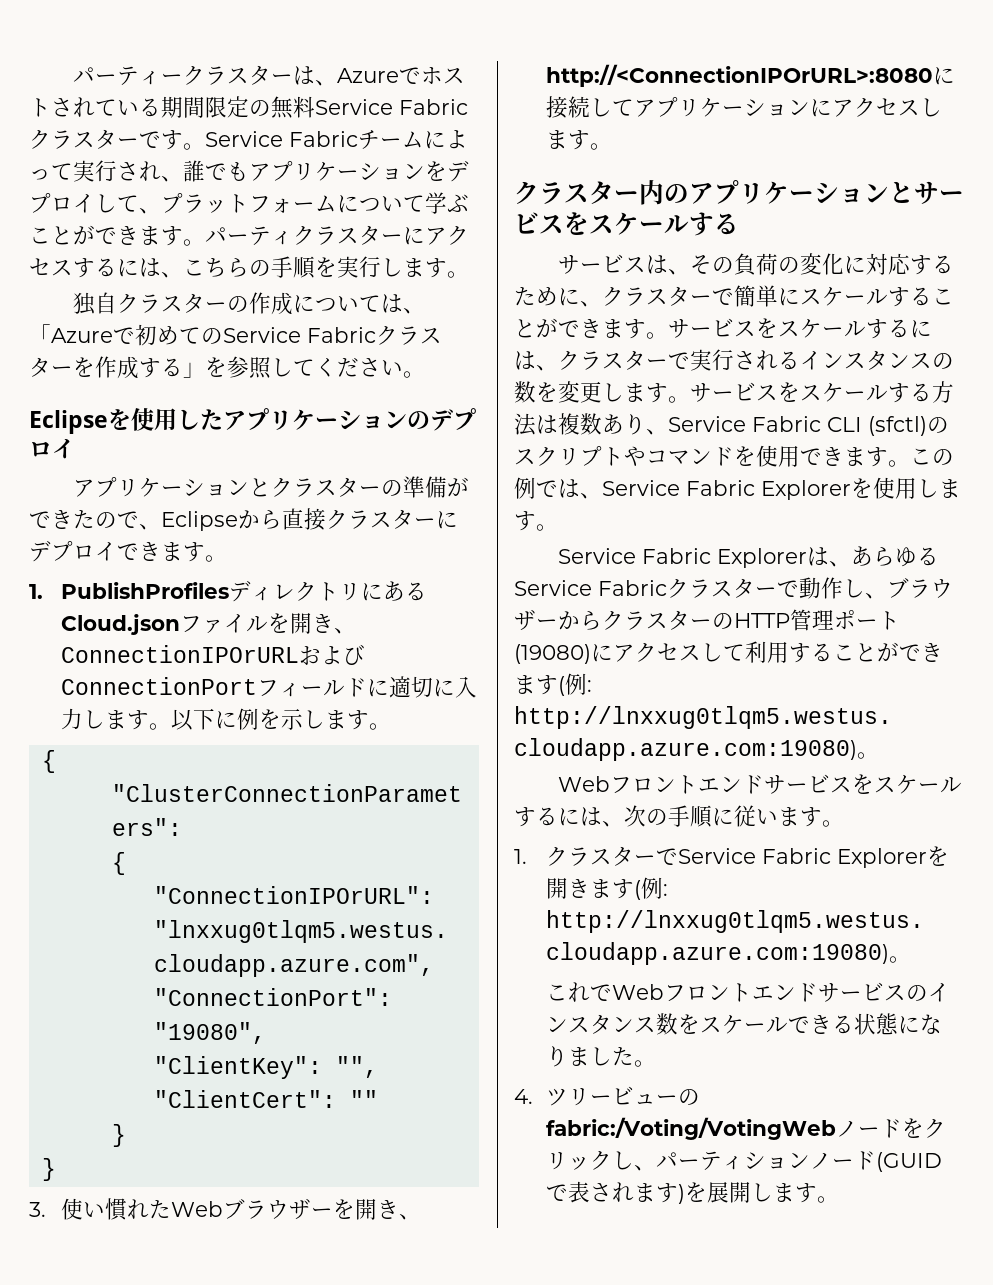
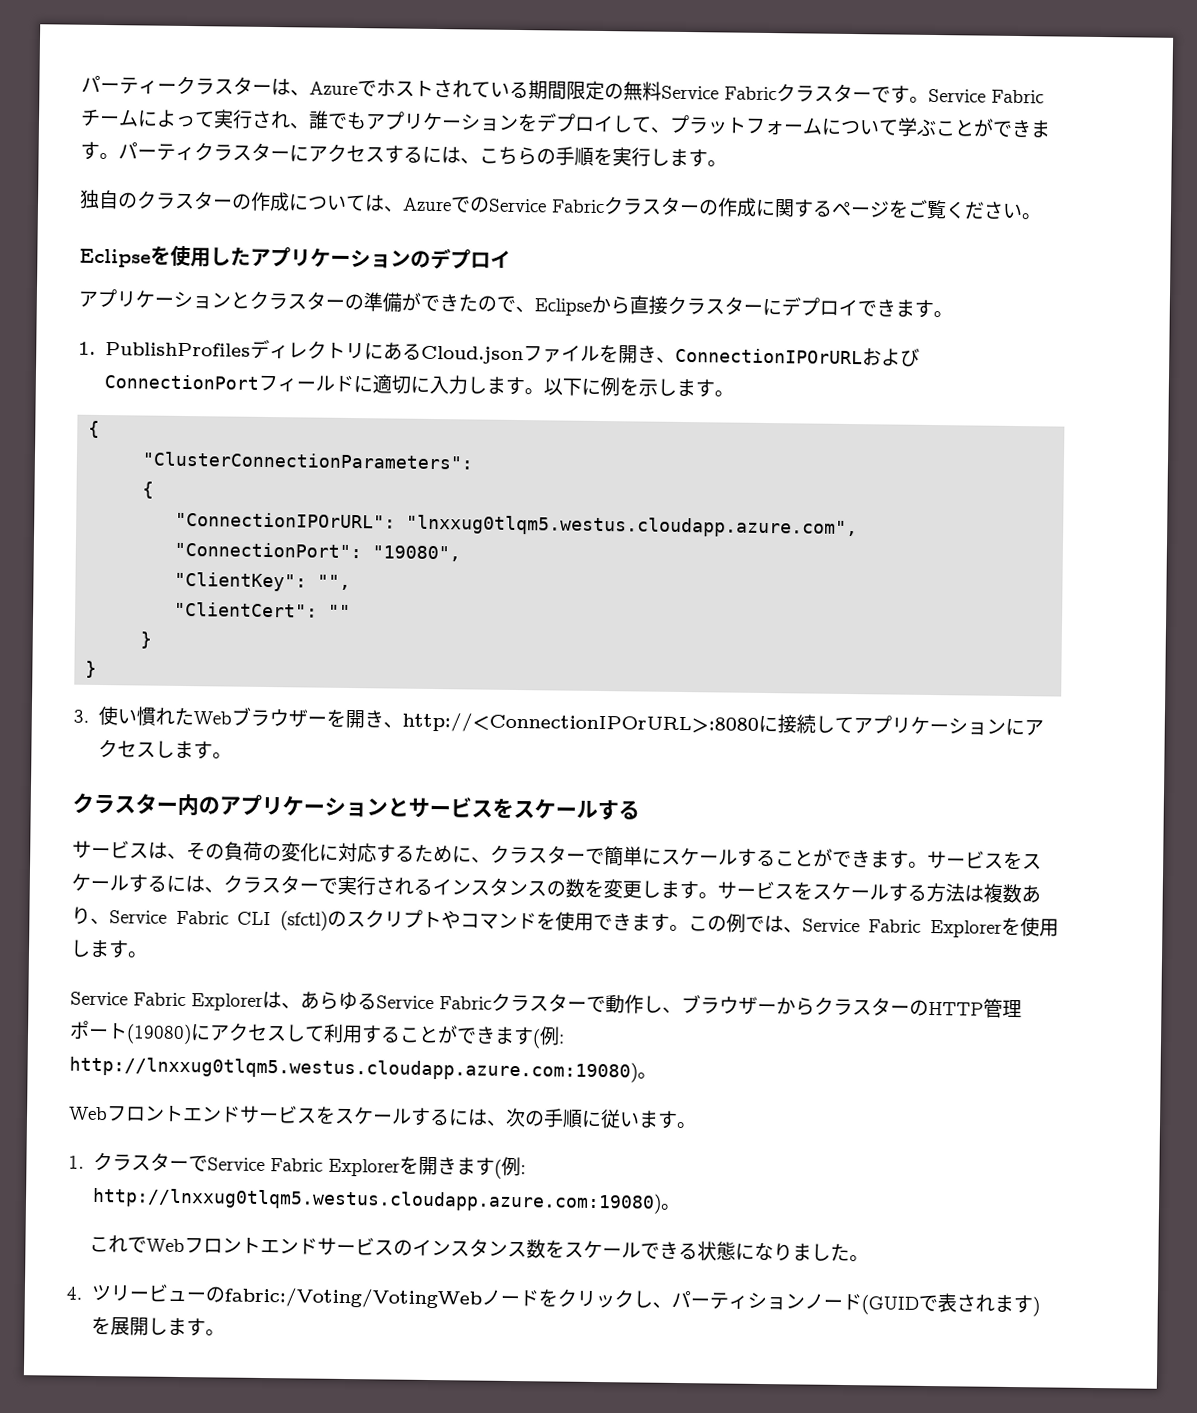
(118, 303) none -> [117,192,138,209] の
[29,324,201,346] 「Azureで初めて -> [402,196,471,213] Azureで
[73,356,315,379] を作成する」を参照して -> [698,197,947,220] の作成に関するページをご覧

